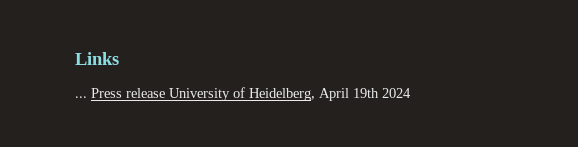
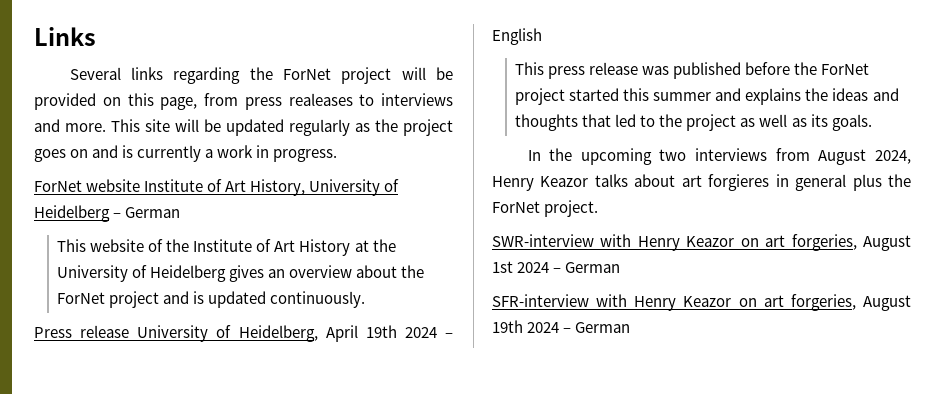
[75,96,87,98] ... -> [69,67,453,84] [34,93,453,110] [34,119,453,136] [34,145,338,162] [34,179,400,196] [34,205,181,222] [57,239,396,256] [57,265,425,282] [57,291,366,308] Several links regarding the ForNet project will be provided on this page, from press realeases to interviews and more. This site will be updated regularly as the project goes on and is currently a work in progress. // ForNet website Institute of Art History, University of Heidelberg – German // This website of the Institute of Art History at the University of Heidelberg gives an overview about the ForNet project and is updated continuously. //
(411, 93) none -> [445,333,453,338] [492,28,542,45] [515,62,870,79] [515,88,899,105] [515,114,872,131] [527,148,912,165] [492,174,912,191] [492,200,599,217] [492,234,912,251] [492,261,621,273] [492,294,911,311] [492,320,631,333] – English // This press release was published before the ForNet project started this summer and explains the ideas and thoughts that led to the project as well as its goals. // In the upcoming two interviews from August 2024, Henry Keazor talks about art forgieres in general plus the ForNet project. // SWR-interview with Henry Keazor on art forgeries, August 1st 2024 – German // SFR-interview with Henry Keazor on art forgeries, August 19th 2024 – German

